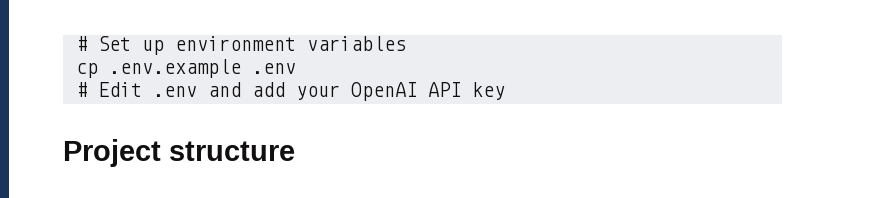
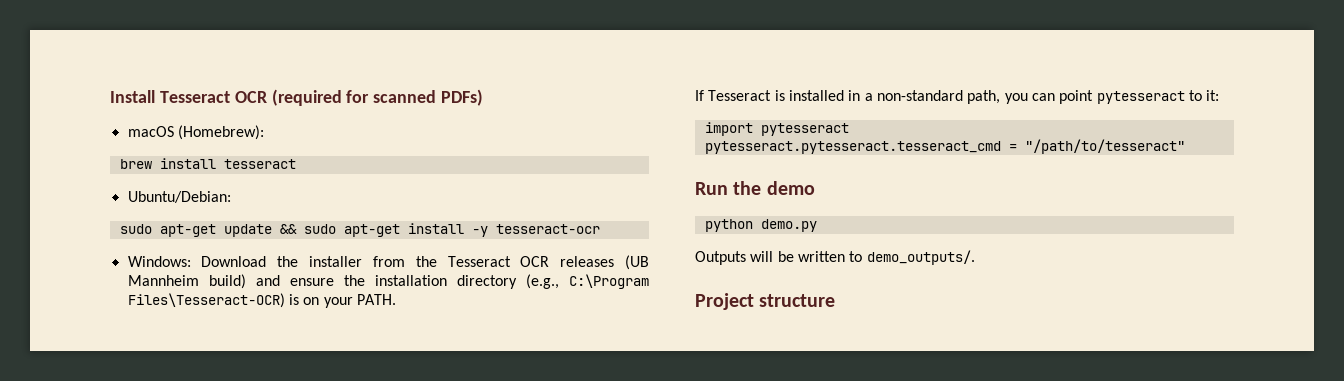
[75,36,406,55] [75,59,296,78] [75,82,505,101] # Set up environment variables // cp .env.example .env // # Edit .env and add your OpenAI API key -> [110,89,484,106] [127,125,264,140] [119,158,296,169] [127,191,231,203] [119,223,600,237] [127,255,649,270] [127,274,649,289] [127,293,396,308] [695,90,1220,104] [704,122,849,136] [704,139,1185,154] [695,181,815,195] [704,219,817,232] [695,250,975,265] Install Tesseract OCR (required for scanned PDFs) // macOS (Homebrew): // brew install tesseract // Ubuntu/Debian: // sudo apt-get update && sudo apt-get install -y tesseract-ocr // Windows: Download the installer from the Tesseract OCR releases (UB Mannheim build) and ensure the installation directory (e.g., C:\Program Files\Tesseract-OCR) is on your PATH. // If Tesseract is installed in a non-standard path, you can point pytesseract to it: // import pytesseract // pytesseract.pytesseract.tesseract_cmd = "/path/to/tesseract" // Run the demo // python demo.py // Outputs will be written to demo_outputs/.

